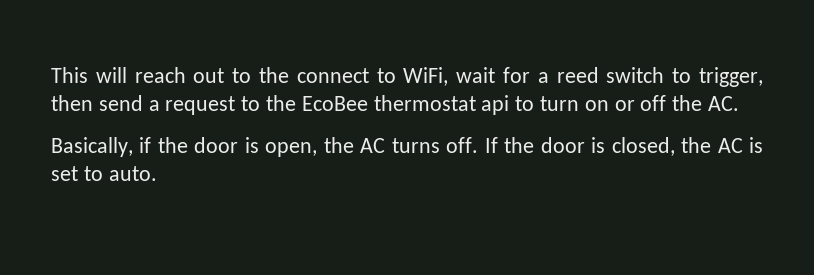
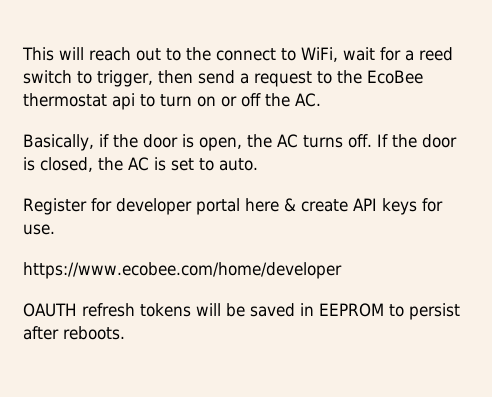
(157, 173) none -> [23,198,443,215] [23,224,55,235] [23,262,342,279] [23,303,460,320] [23,326,125,340] // Register for developer portal here & create API keys for use. // https://www.ecobee.com/home/developer // OAUTH refresh tokens will be saved in EEPROM to persist after reboots.

